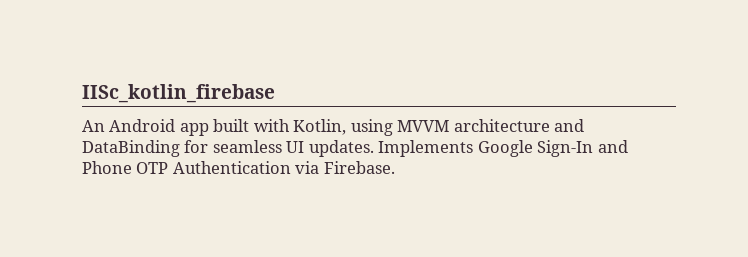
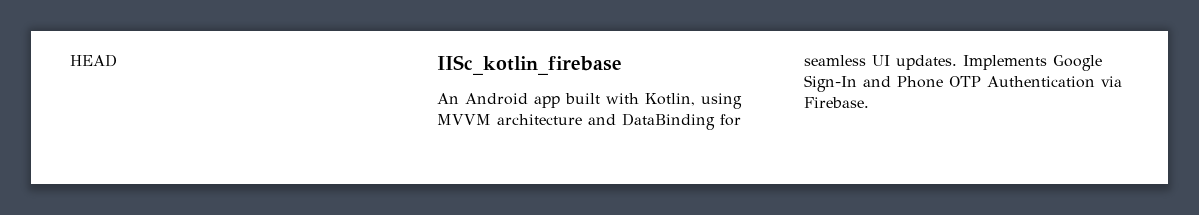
(82, 93) none -> [70,54,117,67] HEAD //

